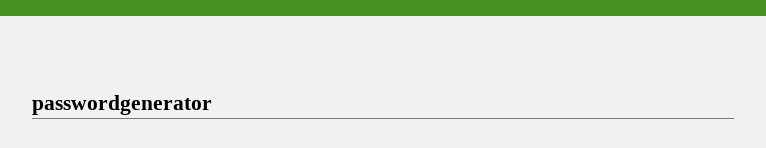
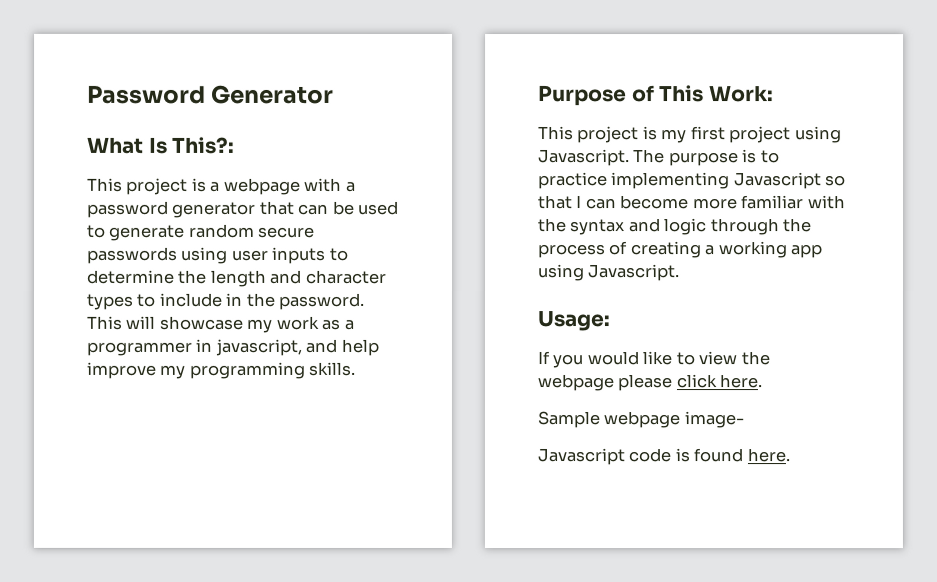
[32,95,212,115] passwordgenerator -> [87,84,335,104] [87,136,236,154] [87,177,356,195] [87,200,400,218] [87,223,316,241] [87,246,349,264] [87,269,387,287] [86,292,365,310] [86,315,354,333] [86,338,379,356] [86,361,356,379] [538,85,774,107] [538,126,842,144] [538,149,780,167] [538,172,847,190] [538,195,846,210] [538,218,813,236] [538,241,824,259] [538,264,681,282] [537,311,610,332] [537,351,770,369] [537,374,763,392] [537,411,744,429] [537,448,790,466] Password Generator // What Is This?: // This project is a webpage with a password generator that can be used to generate random secure passwords using user inputs to determine the length and character types to include in the password. This will showcase my work as a programmer in javascript, and help improve my programming skills. // Purpose of This Work: // This project is my first project using Javascript. The purpose is to practice implementing Javascript so that I can become more familiar with the syntax and logic through the process of creating a working app using Javascript. // Usage: // If you would like to view the webpage please click here. // Sample webpage image- // Javascript code is found here.

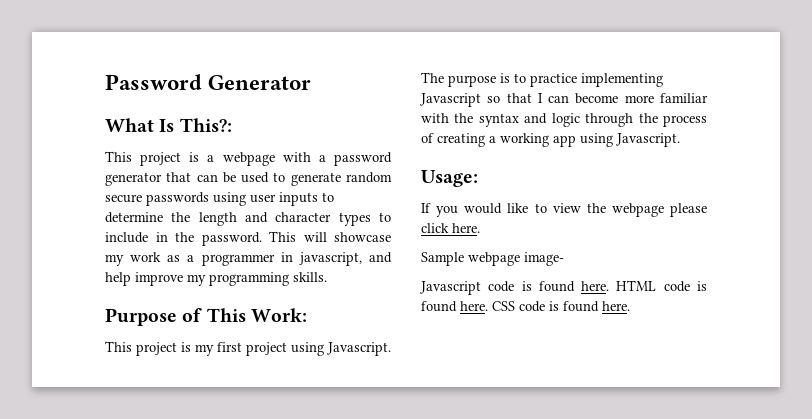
(790, 455) none -> [616,280,707,292] [421,301,630,312] HTML code is found here. CSS code is found here.

